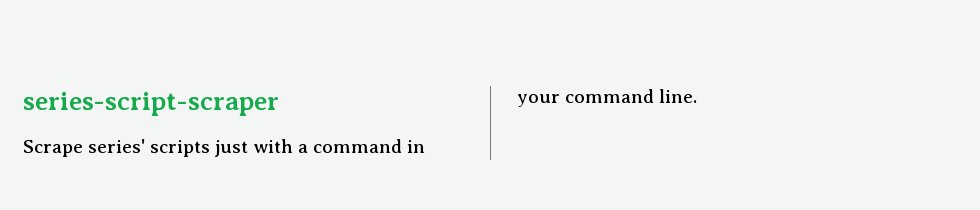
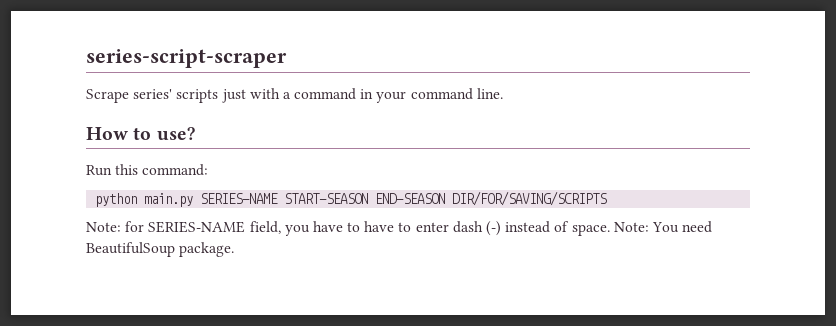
(698, 96) none -> [86,127,195,141] [86,164,209,176] [95,191,608,207] [86,221,713,236] [86,242,235,257] // How to use? // Run this command: // python main.py SERIES-NAME START-SEASON END-SEASON DIR/FOR/SAVING/SCRIPTS // Note: for SERIES-NAME field, you have to have to enter dash (-) instead of space. Note: You need BeautifulSoup package.

